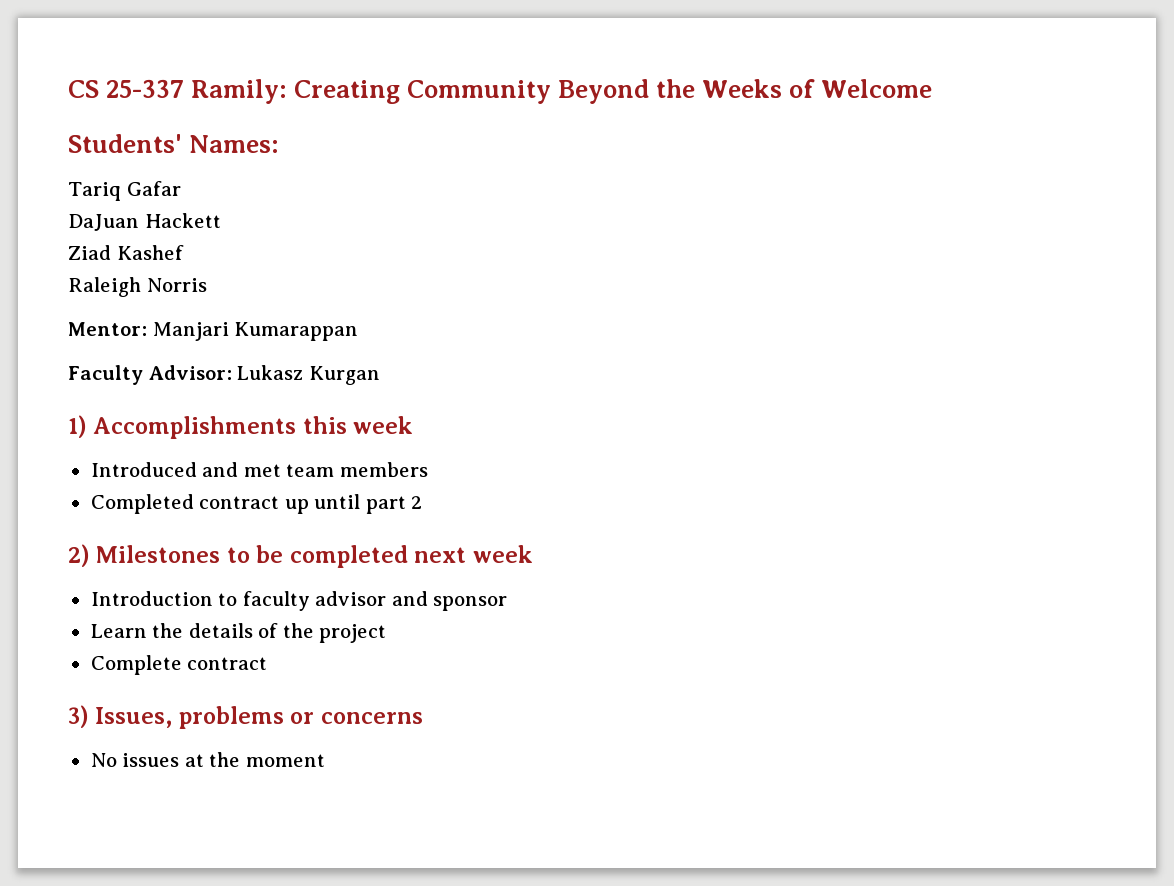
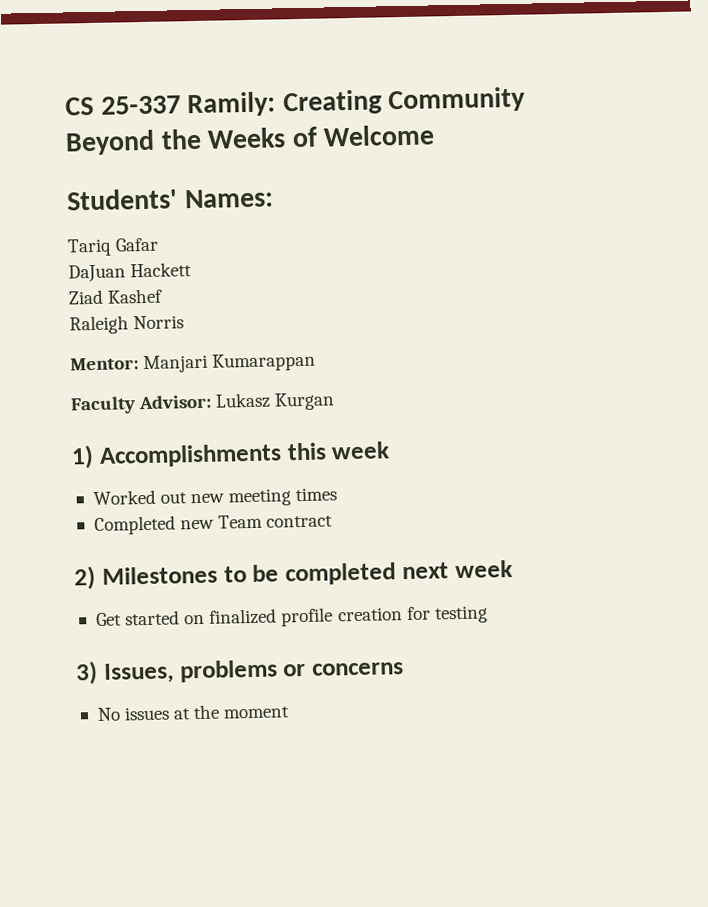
[90,462,428,477] Introduced and met team members -> [92,487,338,507] Worked out new meeting times
[199,494,423,514] contract up until part 2 -> [180,514,334,530] new Team contract
[90,591,508,611] [90,623,387,643] [90,655,268,675] Introduction to faculty advisor and sponsor // Learn the details of the project // Complete contract -> [95,605,488,627] Get started on finalized profile creation for testing

